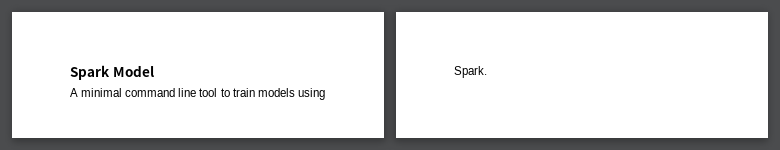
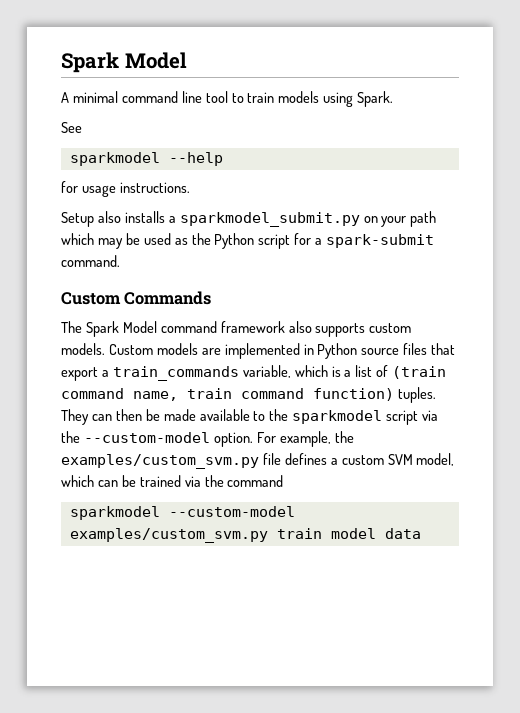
(487, 72) none -> [61,122,82,133] [69,152,223,166] [61,181,190,197] [61,211,437,227] [61,233,435,249] [61,255,120,267] [61,291,212,305] [61,321,412,337] [61,343,456,359] [61,365,447,381] [61,387,436,403] [61,409,439,425] [61,431,354,447] [61,453,455,469] [61,475,284,487] [69,506,295,520] [69,528,421,543] // See // sparkmodel --help // for usage instructions. // Setup also installs a sparkmodel_submit.py on your path which may be used as the Python script for a spark-submit command. // Custom Commands // The Spark Model command framework also supports custom models. Custom models are implemented in Python source files that export a train_commands variable, which is a list of (train command name, train command function) tuples. They can then be made available to the sparkmodel script via the --custom-model option. For example, the examples/custom_svm.py file defines a custom SVM model, which can be trained via the command // sparkmodel --custom-model examples/custom_svm.py train model data

